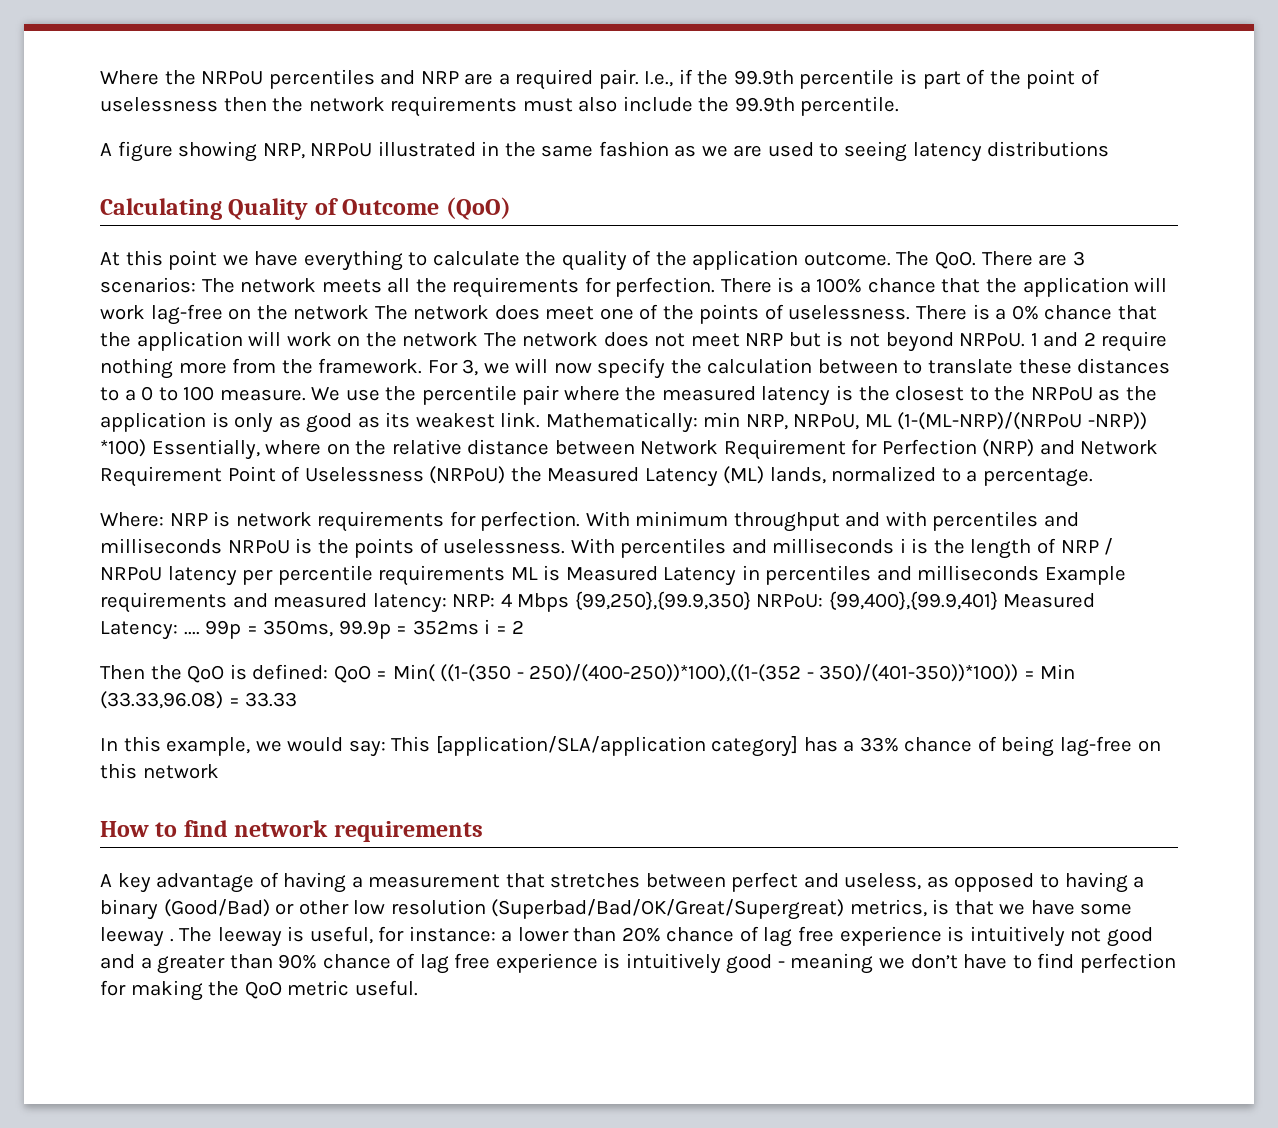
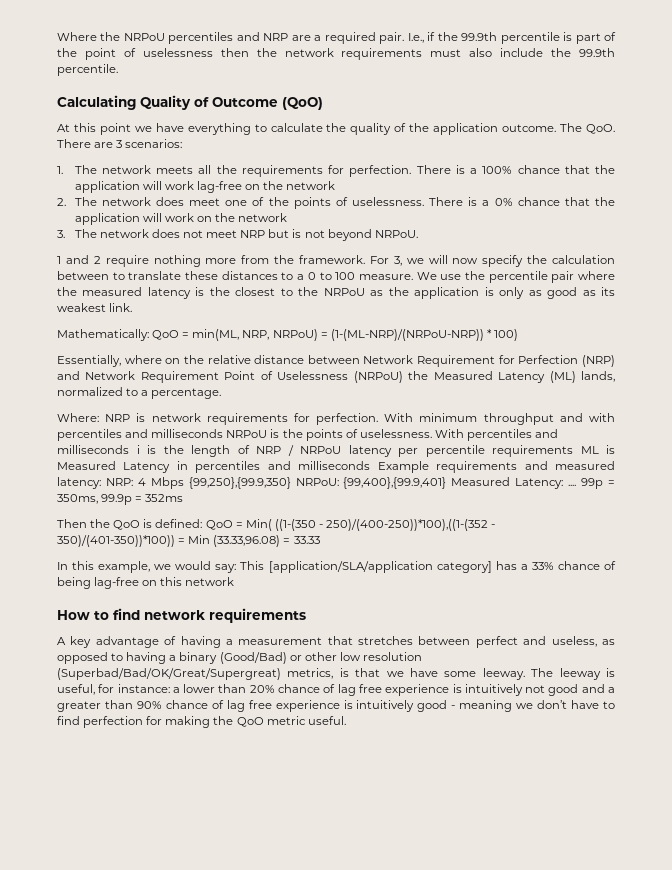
[100,141,1110,162] // A figure showing NRP, NRPoU illustrated in the same fashion as we are used to seeing latency distributions -> (118, 70) none
(196, 285) none -> [57,166,63,174] // 1.
(370, 312) none -> [57,198,66,206] // 2.
(479, 339) none -> [57,230,65,238] // 3.
(1026, 340) none -> (418, 234) //
[545,412,1148,433] [100,439,146,457] Mathematically: min NRP, NRPoU, ML (1-(ML-NRP)/(NRPoU -NRP)) *100) -> [57,329,518,341] // Mathematically: QoO = min(ML, NRP, NRPoU) = (1-(ML-NRP)/(NRPoU-NRP)) * 100) //
[484,619,525,634] i = 2 -> (184, 498) none
[100,927,174,947] leeway . -> [482,668,525,680] leeway.

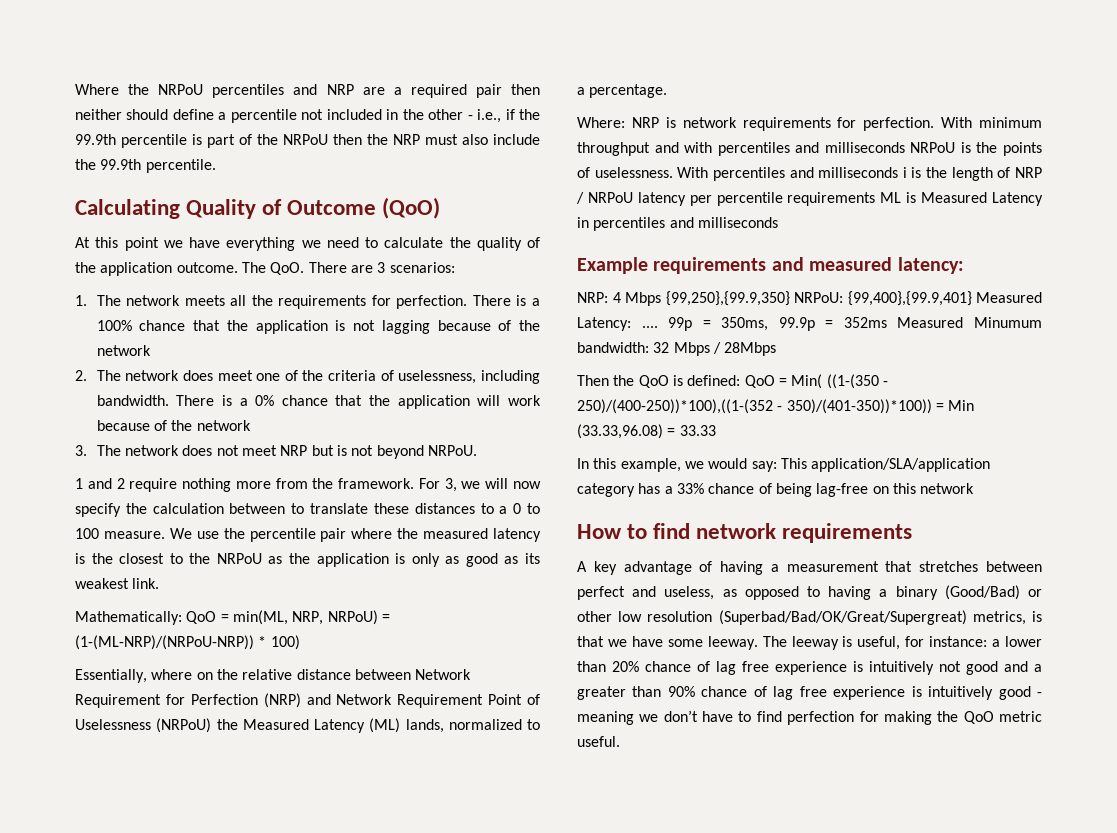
[379,32,424,44] pair. I.e., -> [475,84,541,98] [75,109,502,123] pair then neither should define a percentile not included in the other - i.e.,
[84,48,423,60] point of uselessness then the network requirements -> [283,134,420,145] NRPoU then the NRP
(251, 129) none -> [301,237,359,248] we need
[142,181,261,193] will work lag-free on -> [335,320,512,334] is not lagging because of
[293,197,425,209] points of uselessness. -> [328,370,540,384] [96,395,169,406] criteria of uselessness, including bandwidth.
[197,216,213,222] on -> [96,420,167,431] because of
(371, 465) none -> (778, 222) //
(101, 483) none -> (964, 265) //
(184, 498) none -> [897,317,1042,328] [577,342,777,356] Measured Minumum bandwidth: 32 Mbps / 28Mbps
[268,561,492,573] [application/SLA/application category] -> [811,458,991,472] [577,483,635,497] application/SLA/application category

